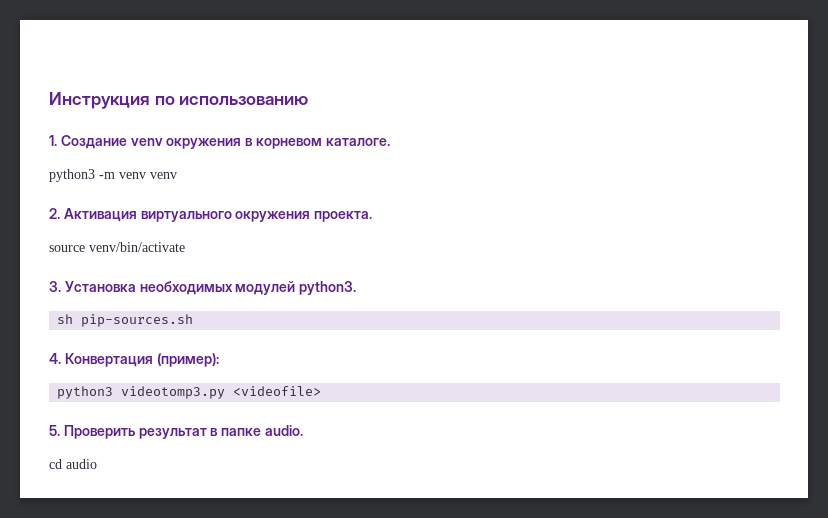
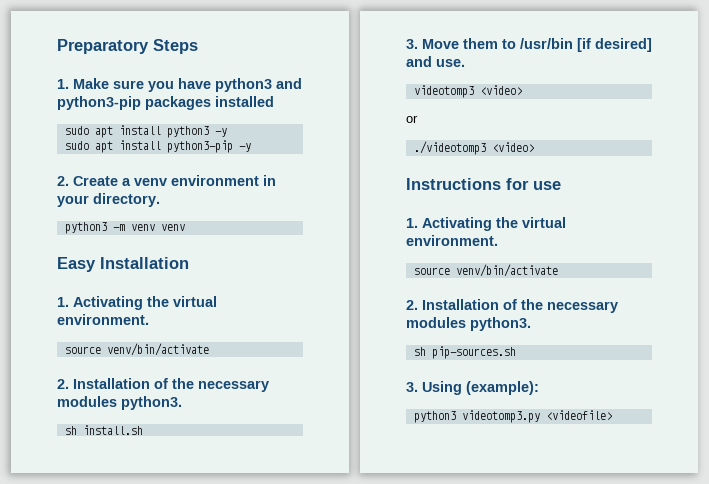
[49,92,309,109] [49,135,390,149] [49,169,177,182] [49,208,373,222] [49,242,185,252] [49,281,296,295] Инструкция по использованию // 1. Создание venv окружения в корневом каталоге. // python3 -m venv venv // 2. Активация виртуального окружения проекта. // source venv/bin/activate // 3. Установка необходимых модулей -> [57,39,198,54] [57,78,302,92] [57,96,274,110] [64,125,227,138] [64,140,251,153] [57,175,276,186] [57,193,160,207] [64,222,185,234] [57,257,189,272] [57,296,217,310] [57,314,149,325] [64,343,209,356] [57,378,269,392] [57,396,182,410] [64,425,143,435] [406,38,652,52] [406,56,465,67] [413,85,522,98] [406,115,418,123] [413,141,534,155] [406,178,561,190] [406,217,566,231] [406,235,498,246] [413,264,558,277] [406,299,618,313] [406,317,466,328] Preparatory Steps // 1. Make sure you have python3 and python3-pip packages installed // sudo apt install python3 -y // sudo apt install python3-pip -y // 2. Create a venv environment in your directory. // python3 -m venv venv // Easy Installation // 1. Activating the virtual environment. // source venv/bin/activate // 2. Installation of the necessary modules python3. // sh install.sh // 3. Move them to /usr/bin [if desired] and use. // videotomp3 <video> // or // ./videotomp3 <video> // Instructions for use // 1. Activating the virtual environment. // source venv/bin/activate // 2. Installation of the necessary modules
[49,353,219,367] 4. Конвертация (пример): -> [406,381,539,395] 3. Using (example):
[49,425,303,439] [49,459,97,469] // 5. Проверить результат в папке audio. // cd audio -> (612, 415) none

